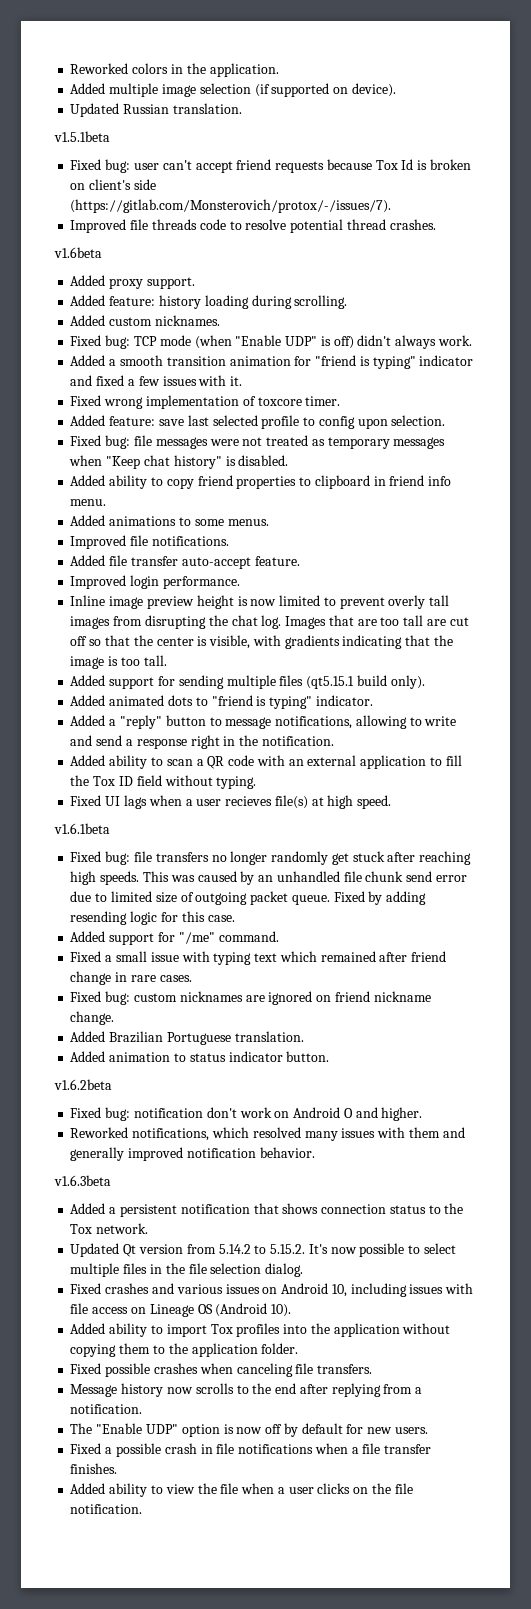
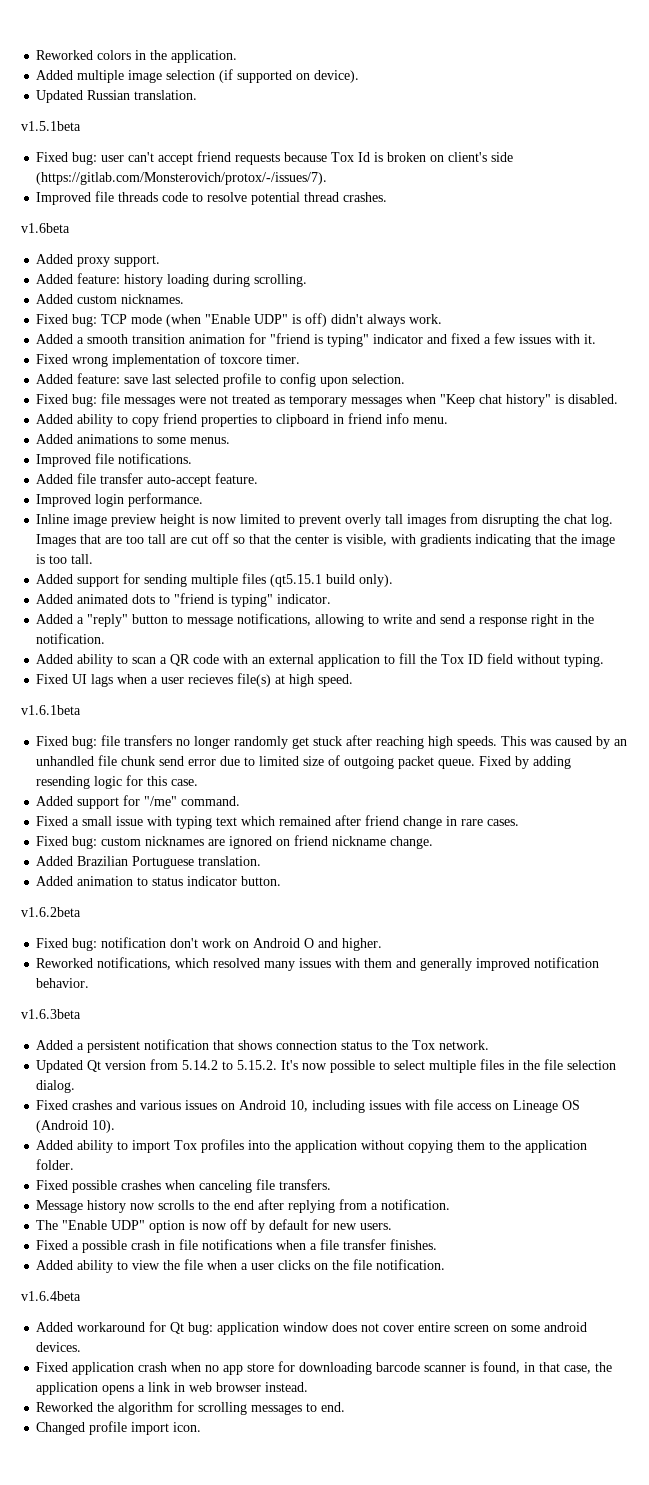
(143, 1509) none -> [21,1291,81,1301] [36,1321,588,1335] [36,1342,82,1352] [36,1361,613,1375] [36,1382,309,1395] [36,1401,346,1415] [36,1421,202,1435] // v1.6.4beta // Added workaround for Qt bug: application window does not cover entire screen on some android devices. // Fixed application crash when no app store for downloading barcode scanner is found, in that case, the application opens a link in web browser instead. // Reworked the algorithm for scrolling messages to end. // Changed profile import icon.

